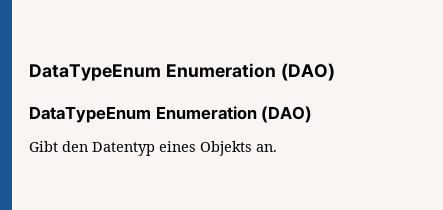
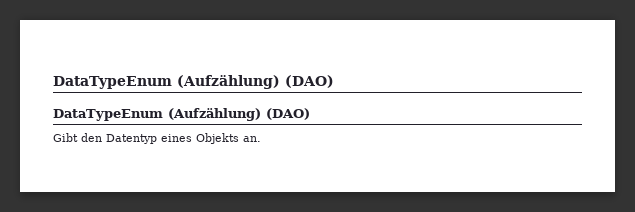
[29,63,276,81] DataTypeEnum Enumeration -> [53,75,280,89] DataTypeEnum (Aufzählung)
[155,106,257,120] Enumeration -> [167,108,261,121] (Aufzählung)

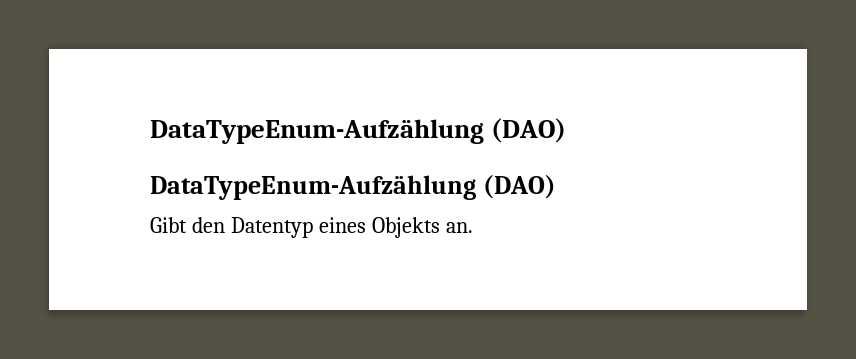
[53,75,334,89] [53,108,261,121] DataTypeEnum (Aufzählung) (DAO) // DataTypeEnum (Aufzählung) -> [150,118,567,144] [150,175,476,200] DataTypeEnum-Aufzählung (DAO) // DataTypeEnum-Aufzählung

